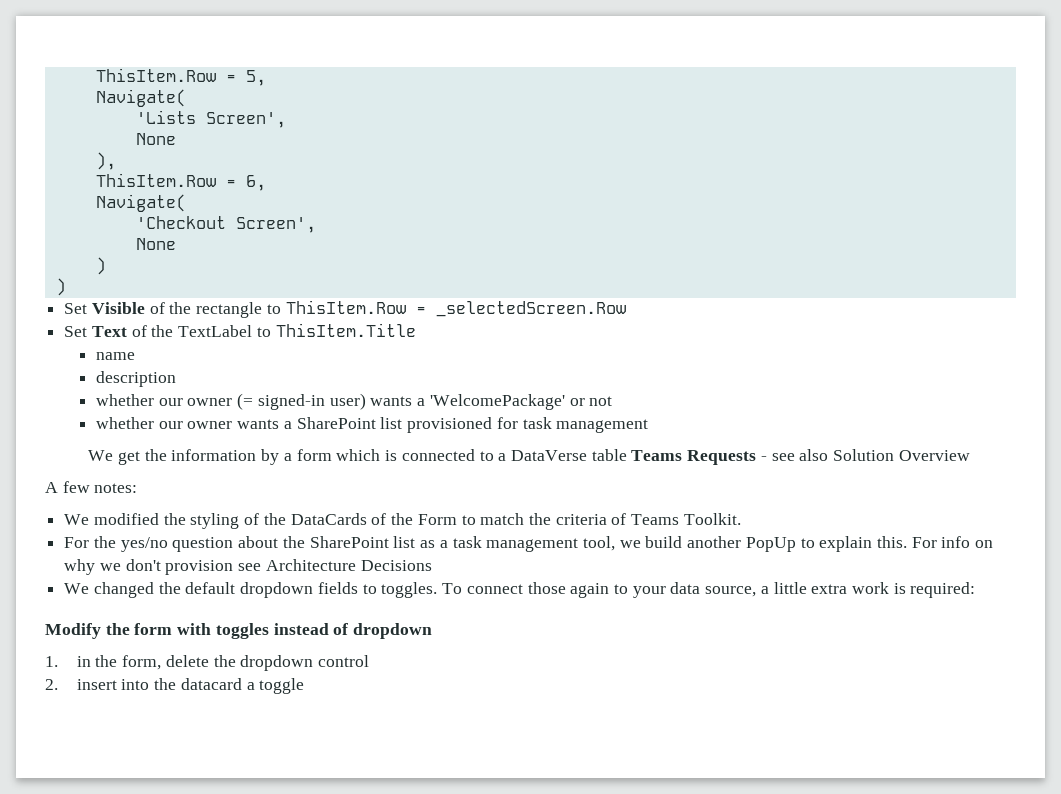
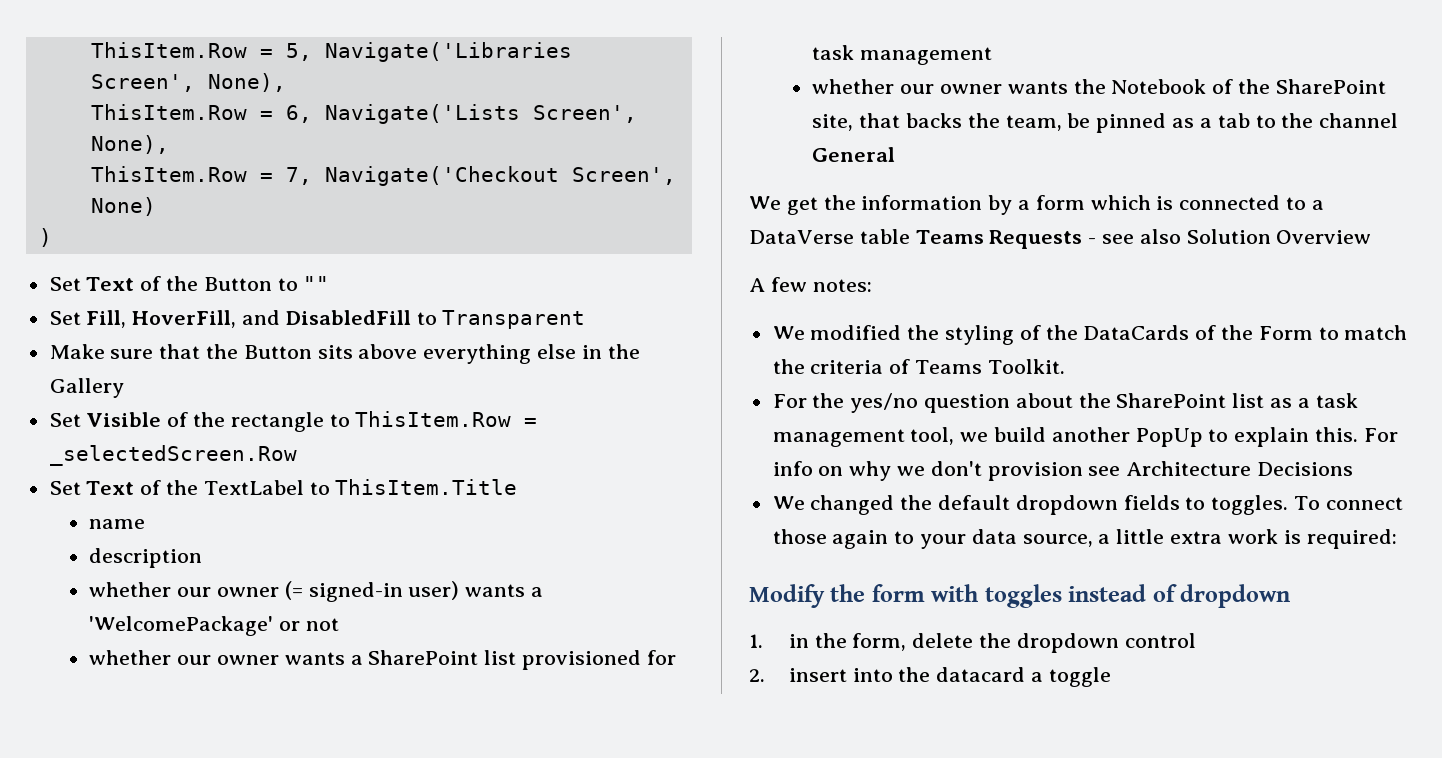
[95,89,186,107] [135,110,286,128] [135,133,176,145] [95,152,116,170] // Navigate( // 'Lists Screen', // None // ), -> [324,42,572,62] [90,73,286,92] Navigate('Libraries Screen', None),
[95,194,186,212] [135,216,316,233] [135,238,176,250] [95,257,106,275] [55,278,66,296] // Navigate( // 'Checkout Screen', // None // ) // ) -> [324,104,637,124] [90,135,169,154] [90,166,676,186] [90,197,156,216] [38,228,52,247] [49,276,330,291] [49,310,586,329] [49,344,640,364] [49,378,124,398] Navigate('Lists Screen', None), // ThisItem.Row = 7, Navigate('Checkout Screen', None) // ) // Set Text of the Button to "" // Set Fill, HoverFill, and DisabledFill to Transparent // Make sure that the Button sits above everything else in the Gallery
(649, 426) none -> [812,79,1386,94] [812,113,1399,133] [812,147,896,162] // whether our owner wants the Notebook of the SharePoint site, that backs the team, be pinned as a tab to the channel General

